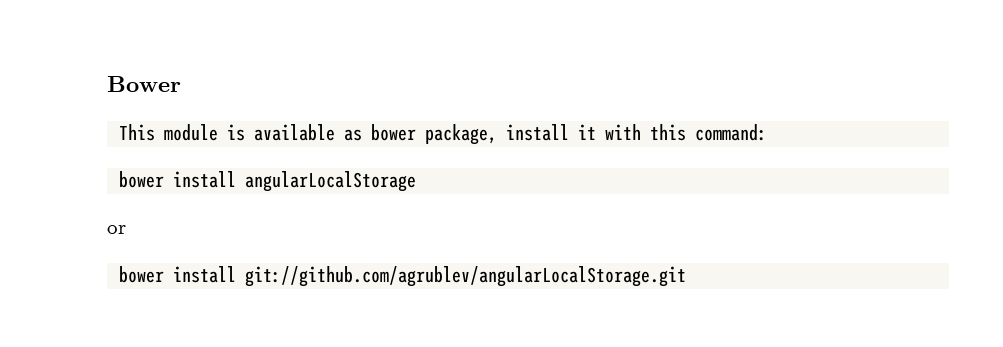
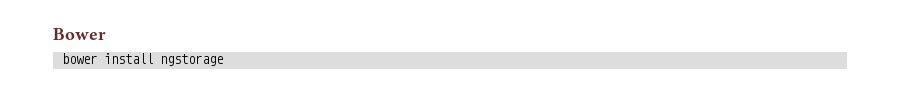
[119,124,768,145] [119,171,417,192] [107,225,126,234] [119,266,687,287] This module is available as bower package, install it with this command: // bower install angularLocalStorage // or // bower install git://github.com/agrublev/angularLocalStorage.git -> [62,53,224,66] bower install ngstorage

